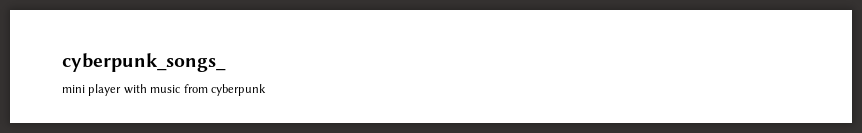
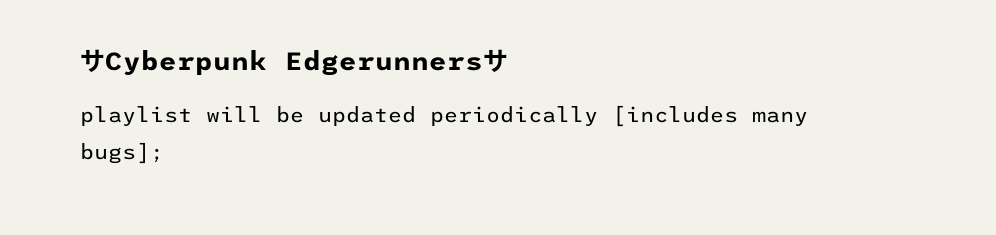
[62,53,226,72] [62,84,266,96] cyberpunk_songs_ // mini player with music from cyberpunk -> [80,49,508,76] [80,105,808,127] [80,142,164,164] サCyberpunk Edgerunnersサ // playlist will be updated periodically [includes many bugs];

